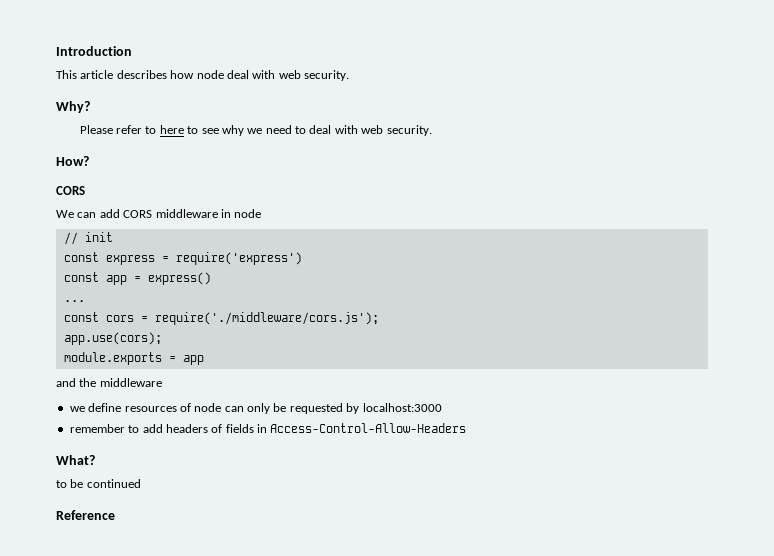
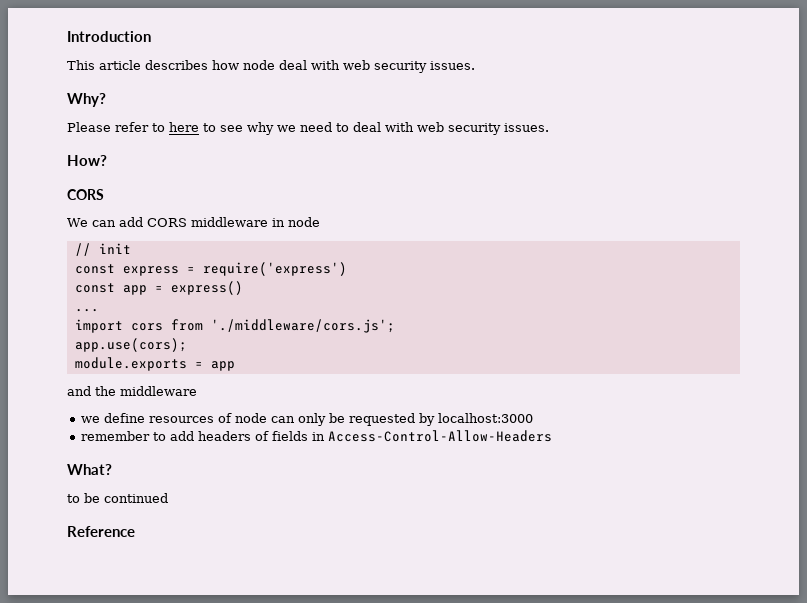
[304,70,349,81] security. -> [374,61,475,73] security issues.
[386,125,432,136] security. -> [448,123,549,135] security issues.
[63,312,379,325] const cors = require('./middleware/cors.js'); -> [74,319,395,333] import cors from './middleware/cors.js';

